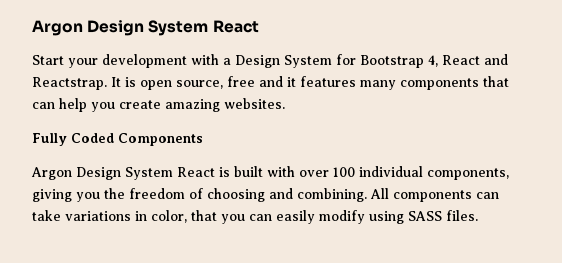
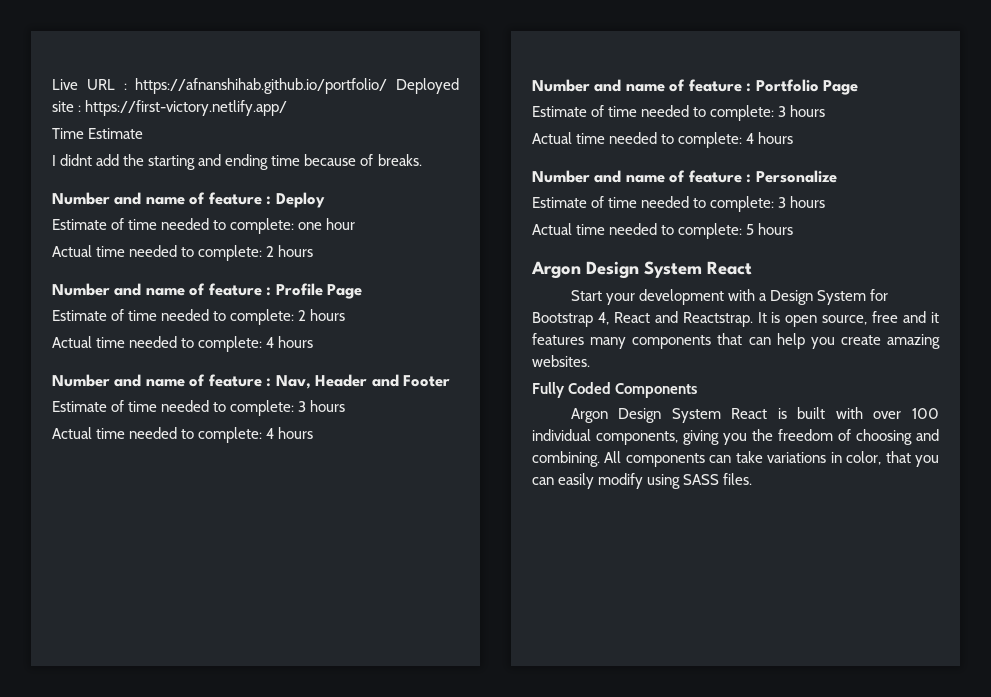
(32, 28) none -> [52,78,459,94] [52,100,288,116] [52,128,144,139] [52,154,422,170] [52,192,325,208] [52,218,356,234] [52,245,314,261] [52,283,363,299] [52,309,346,325] [52,336,314,352] [52,374,451,389] [52,400,346,416] [52,427,314,443] [532,79,859,95] [532,105,826,121] [532,132,794,148] [532,170,837,183] [532,196,826,212] [532,223,794,239] Live URL : https://afnanshihab.github.io/portfolio/ Deployed site : https://first-victory.netlify.app/ // Time Estimate // I didnt add the starting and ending time because of breaks. // Number and name of feature : Deploy // Estimate of time needed to complete: one hour // Actual time needed to complete: 2 hours // Number and name of feature : Profile Page // Estimate of time needed to complete: 2 hours // Actual time needed to complete: 4 hours // Number and name of feature : Nav, Header and Footer // Estimate of time needed to complete: 3 hours // Actual time needed to complete: 4 hours // Number and name of feature : Portfolio Page // Estimate of time needed to complete: 3 hours // Actual time needed to complete: 4 hours // Number and name of feature : Personalize // Estimate of time needed to complete: 3 hours // Actual time needed to complete: 5 hours //

